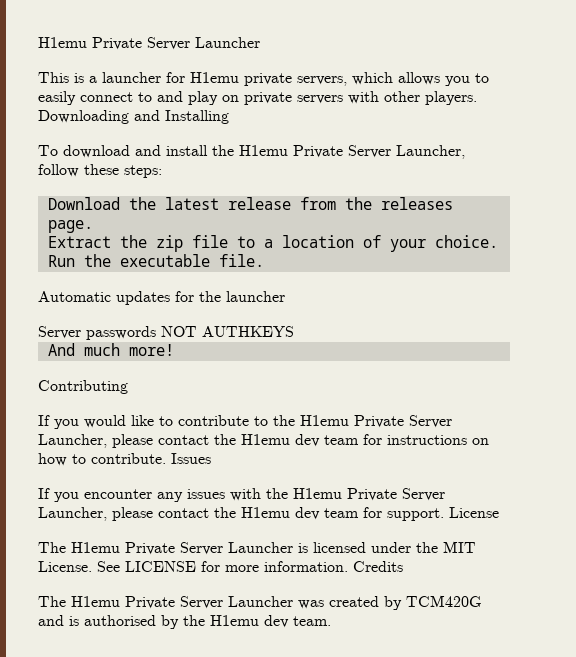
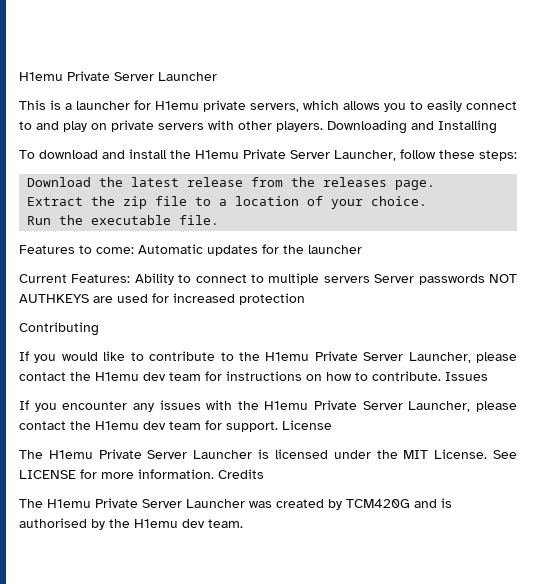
(264, 260) none -> [19,245,134,254] Features to come:
(285, 296) none -> [19,273,370,285] Current Features: Ability to connect to multiple servers
[47,343,174,356] // And much more! -> [93,293,305,305] are used for increased protection

